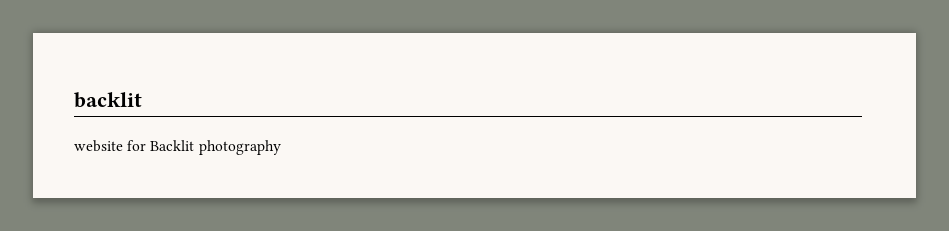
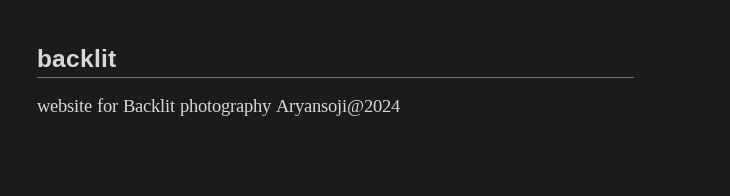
(281, 147) none -> [276,100,400,116] Aryansoji@2024

